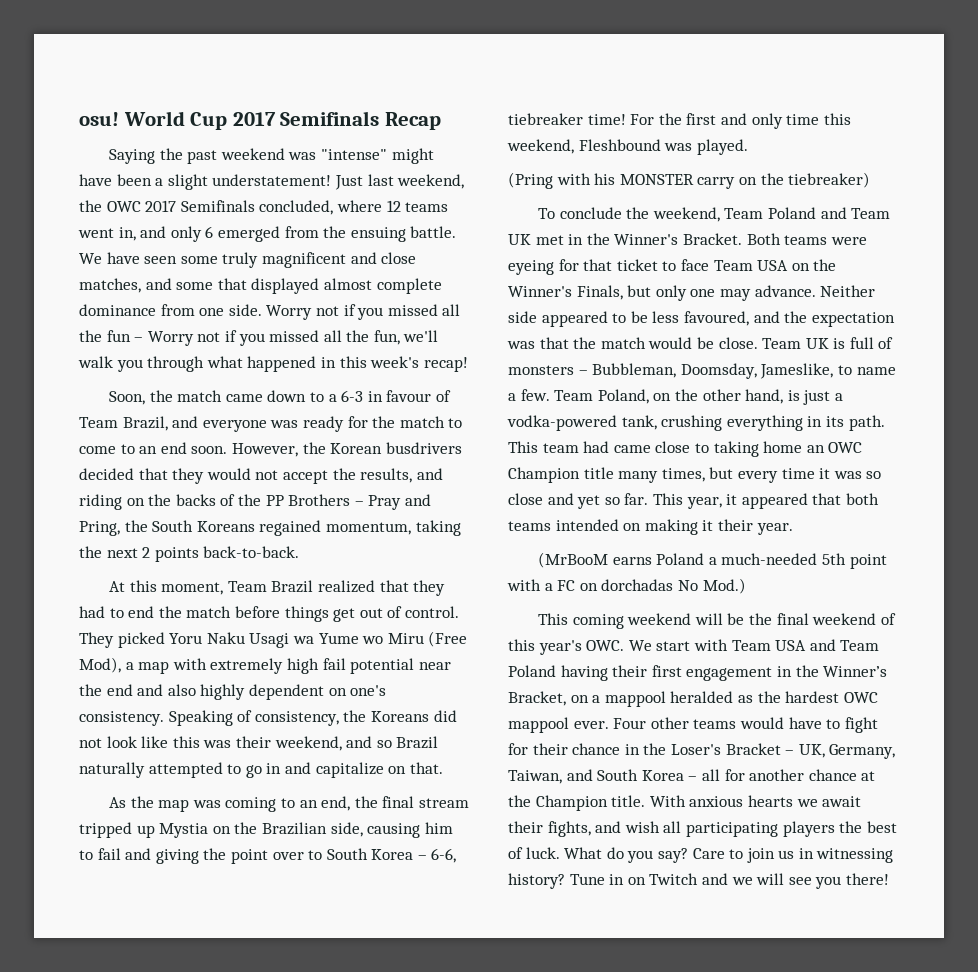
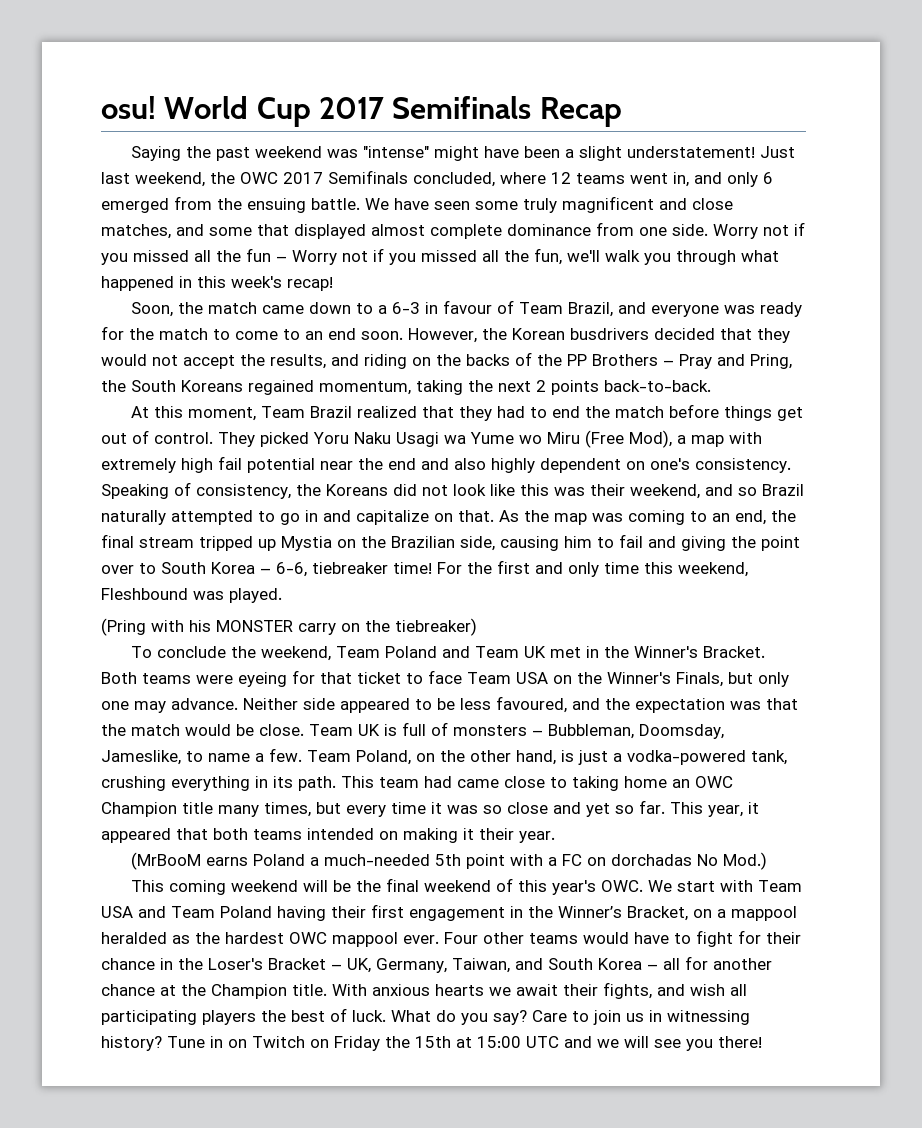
(443, 768) // -> (494, 516) none
(699, 879) none -> [310,1036,559,1051] on Friday the 15th at 15:00 UTC

